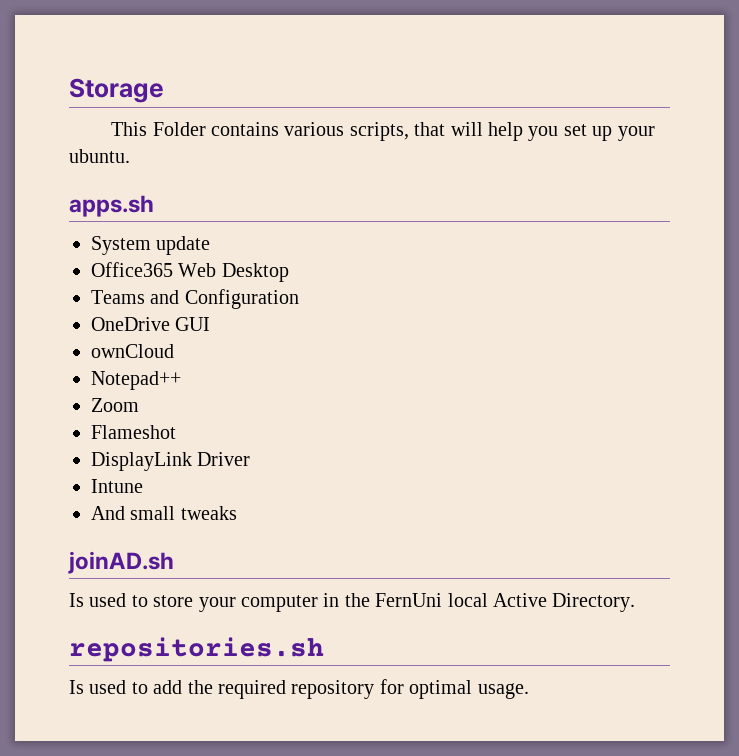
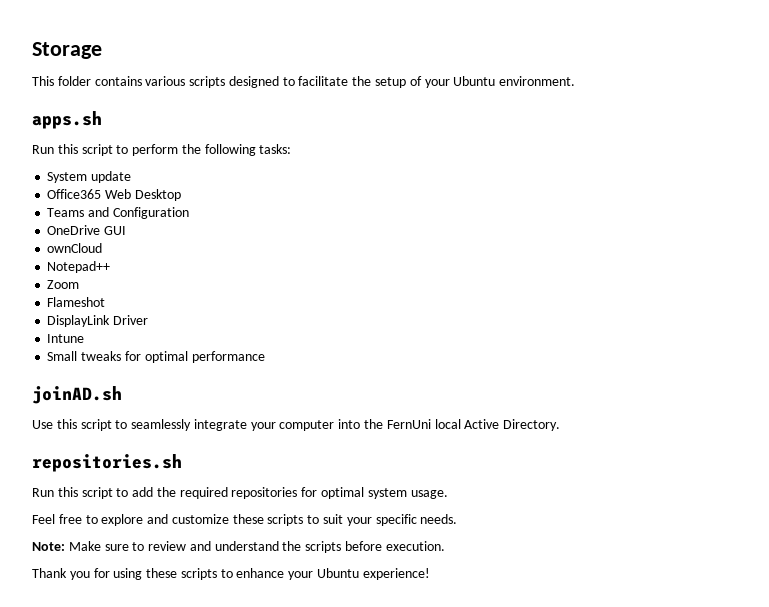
[152,122,206,136] Folder -> [57,76,91,86] folder
[349,122,655,141] [69,149,130,163] [69,195,154,217] scripts, that will help you set up your ubuntu. // apps.sh -> [189,76,576,88] [32,111,102,129] [32,144,292,156] scripts designed to facilitate the setup of your Ubuntu environment. // apps.sh // Run this script to perform the following tasks:
[91,506,176,520] And small -> [47,351,78,361] Small
[68,551,174,574] [69,593,194,607] // joinAD.sh // Is used to store -> [124,351,265,363] [32,386,122,404] [32,419,247,431] for optimal performance // joinAD.sh // Use this script to seamlessly integrate
[323,593,340,607] in -> [338,419,361,429] into
[69,680,127,694] Is used -> [32,487,113,499] Run this script
[291,679,473,699] repository for optimal -> [231,487,407,499] repositories for optimal system
(529, 691) none -> [32,514,458,526] [32,541,445,553] [32,568,430,580] // Feel free to explore and customize these scripts to suit your specific needs. // Note: Make sure to review and understand the scripts before execution. // Thank you for using these scripts to enhance your Ubuntu experience!

